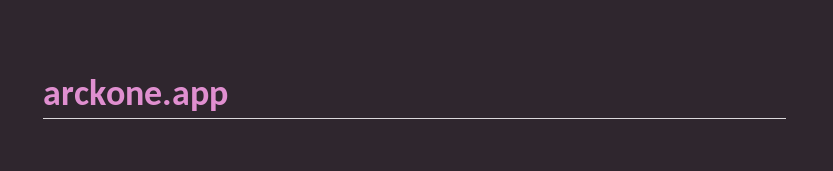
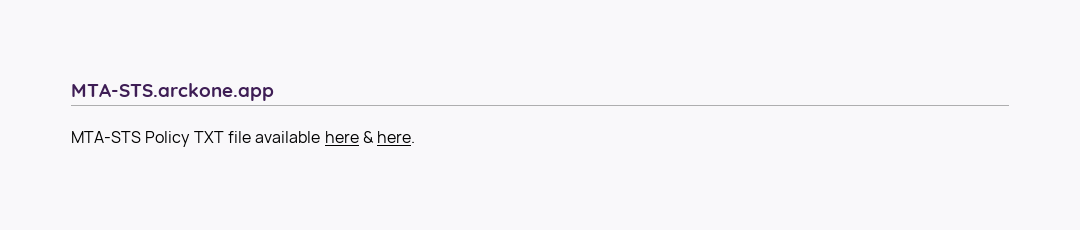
[43,79,228,111] arckone.app -> [71,83,274,101] [71,131,416,147] MTA-STS.arckone.app // MTA-STS Policy TXT file available here & here.

